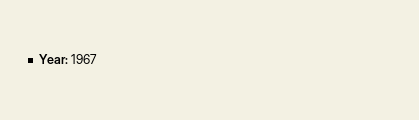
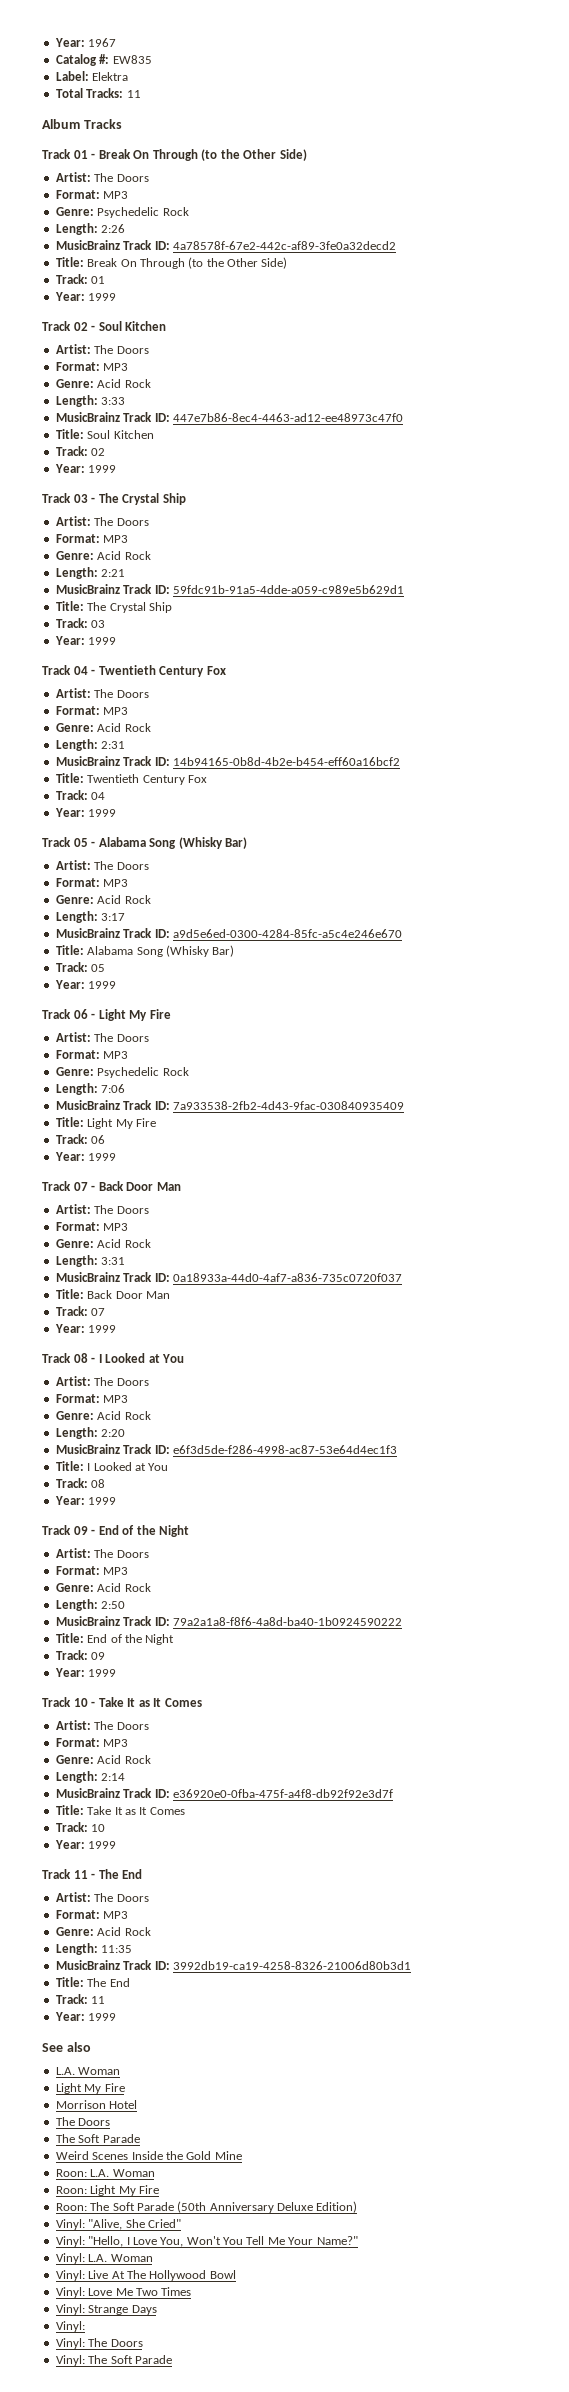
(98, 59) none -> [55,54,152,66] [55,71,129,81] [55,88,141,98] [42,119,122,129] [42,149,307,161] [55,172,149,182] [55,190,129,199] [55,207,189,218] [55,223,126,235] [55,240,396,250] [55,257,288,269] [55,274,106,284] [54,292,117,301] [42,321,167,331] [55,344,149,354] [55,362,129,371] [55,379,151,388] [55,395,126,407] [55,412,403,422] [55,429,154,439] [55,446,106,456] [54,464,117,473] [42,493,186,505] [55,516,149,526] [55,534,129,543] [55,551,151,560] [55,567,126,579] [55,584,404,594] [55,601,172,613] [55,618,106,628] [54,636,117,645] [42,665,226,677] [55,688,149,698] [55,706,129,715] [55,723,151,732] [55,739,126,751] [55,756,400,766] [55,773,207,785] [55,790,106,800] [54,808,117,817] [42,837,248,849] [55,860,149,870] [55,878,129,887] [55,895,151,904] [55,911,126,923] [55,928,402,938] [55,945,235,957] [55,962,106,972] [54,980,117,989] [42,1009,171,1021] [55,1032,149,1042] [55,1050,129,1059] [55,1067,189,1078] [55,1083,126,1095] [55,1100,404,1110] [55,1117,156,1129] [55,1134,106,1144] [54,1152,117,1161] [42,1181,181,1191] [55,1204,149,1214] [55,1222,129,1231] [55,1239,151,1248] [55,1255,126,1267] [55,1272,402,1282] [55,1289,170,1299] [55,1306,106,1316] [54,1324,117,1333] [42,1353,185,1363] [55,1376,149,1386] [55,1394,129,1403] [55,1411,151,1420] [55,1427,126,1439] [55,1444,397,1454] [55,1461,169,1471] [55,1478,106,1488] [54,1496,117,1505] [42,1525,190,1537] [55,1548,149,1558] [55,1566,129,1575] [55,1583,151,1592] [55,1599,126,1611] [55,1616,402,1626] [55,1633,175,1645] [55,1650,106,1660] [54,1668,117,1677] [42,1697,202,1707] [55,1720,149,1730] [55,1738,129,1747] [55,1755,151,1764] [55,1771,126,1783] [55,1788,393,1798] [55,1805,185,1815] [55,1822,106,1832] [54,1840,117,1849] [42,1869,143,1879] [55,1892,149,1902] [55,1910,129,1919] [55,1927,151,1936] [55,1943,133,1955] [55,1960,411,1970] [55,1977,130,1987] [55,1994,106,2004] [54,2012,117,2021] [42,2042,91,2052] [55,2067,121,2075] [55,2083,125,2094] [55,2100,138,2109] [55,2117,111,2126] [55,2134,140,2143] [55,2151,242,2160] [55,2169,155,2177] [55,2185,159,2196] [55,2201,358,2213] [55,2219,181,2230] [55,2236,358,2247] [55,2253,153,2264] [55,2270,236,2281] [55,2287,192,2298] [55,2304,157,2315] [55,2321,85,2332] [55,2338,143,2349] [55,2355,172,2366] // Catalog #: EW835 // Label: Elektra // Total Tracks: 11 // Album Tracks // Track 01 - Break On Through (to the Other Side) // Artist: The Doors // Format: MP3 // Genre: Psychedelic Rock // Length: 2:26 // MusicBrainz Track ID: 4a78578f-67e2-442c-af89-3fe0a32decd2 // Title: Break On Through (to the Other Side) // Track: 01 // Year: 1999 // Track 02 - Soul Kitchen // Artist: The Doors // Format: MP3 // Genre: Acid Rock // Length: 3:33 // MusicBrainz Track ID: 447e7b86-8ec4-4463-ad12-ee48973c47f0 // Title: Soul Kitchen // Track: 02 // Year: 1999 // Track 03 - The Crystal Ship // Artist: The Doors // Format: MP3 // Genre: Acid Rock // Length: 2:21 // MusicBrainz Track ID: 59fdc91b-91a5-4dde-a059-c989e5b629d1 // Title: The Crystal Ship // Track: 03 // Year: 1999 // Track 04 - Twentieth Century Fox // Artist: The Doors // Format: MP3 // Genre: Acid Rock // Length: 2:31 // MusicBrainz Track ID: 14b94165-0b8d-4b2e-b454-eff60a16bcf2 // Title: Twentieth Century Fox // Track: 04 // Year: 1999 // Track 05 - Alabama Song (Whisky Bar) // Artist: The Doors // Format: MP3 // Genre: Acid Rock // Length: 3:17 // MusicBrainz Track ID: a9d5e6ed-0300-4284-85fc-a5c4e246e670 // Title: Alabama Song (Whisky Bar) // Track: 05 // Year: 1999 // Track 06 - Light My Fire // Artist: The Doors // Format: MP3 // Genre: Psychedelic Rock // Length: 7:06 // MusicBrainz Track ID: 7a933538-2fb2-4d43-9fac-030840935409 // Title: Light My Fire // Track: 06 // Year: 1999 // Track 07 - Back Door Man // Artist: The Doors // Format: MP3 // Genre: Acid Rock // Length: 3:31 // MusicBrainz Track ID: 0a18933a-44d0-4af7-a836-735c0720f037 // Title: Back Door Man // Track: 07 // Year: 1999 // Track 08 - I Looked at You // Artist: The Doors // Format: MP3 // Genre: Acid Rock // Length: 2:20 // MusicBrainz Track ID: e6f3d5de-f286-4998-ac87-53e64d4ec1f3 // Title: I Looked at You // Track: 08 // Year: 1999 // Track 09 - End of the Night // Artist: The Doors // Format: MP3 // Genre: Acid Rock // Length: 2:50 // MusicBrainz Track ID: 79a2a1a8-f8f6-4a8d-ba40-1b0924590222 // Title: End of the Night // Track: 09 // Year: 1999 // Track 10 - Take It as It Comes // Artist: The Doors // Format: MP3 // Genre: Acid Rock // Length: 2:14 // MusicBrainz Track ID: e36920e0-0fba-475f-a4f8-db92f92e3d7f // Title: Take It as It Comes // Track: 10 // Year: 1999 // Track 11 - The End // Artist: The Doors // Format: MP3 // Genre: Acid Rock // Length: 11:35 // MusicBrainz Track ID: 3992db19-ca19-4258-8326-21006d80b3d1 // Title: The End // Track: 11 // Year: 1999 // See also // L.A. Woman // Light My Fire // Morrison Hotel // The Doors // The Soft Parade // Weird Scenes Inside the Gold Mine // Roon: L.A. Woman // Roon: Light My Fire // Roon: The Soft Parade (50th Anniversary Deluxe Edition) // Vinyl: "Alive, She Cried" // Vinyl: "Hello, I Love You, Won't You Tell Me Your Name?" // Vinyl: L.A. Woman // Vinyl: Live At The Hollywood Bowl // Vinyl: Love Me Two Times // Vinyl: Strange Days // Vinyl: // Vinyl: The Doors // Vinyl: The Soft Parade

